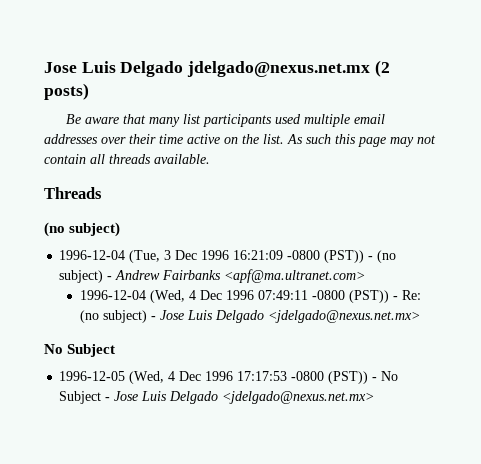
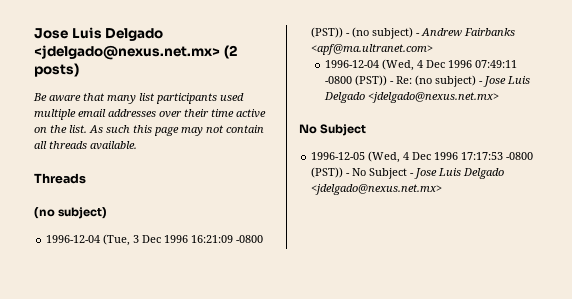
[44,61,371,77] Jose Luis Delgado jdelgado@nexus.net.mx -> [34,27,164,41] [34,45,220,60] Jose Luis Delgado <jdelgado@nexus.net.mx>

